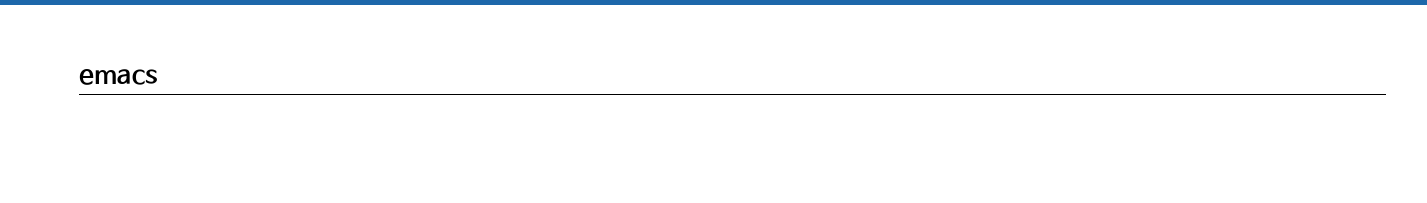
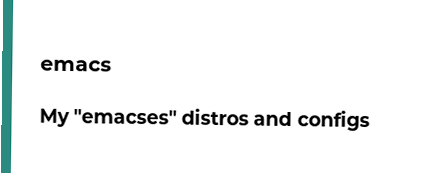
(157, 77) none -> [39,108,370,132] // My "emacses" distros and configs

